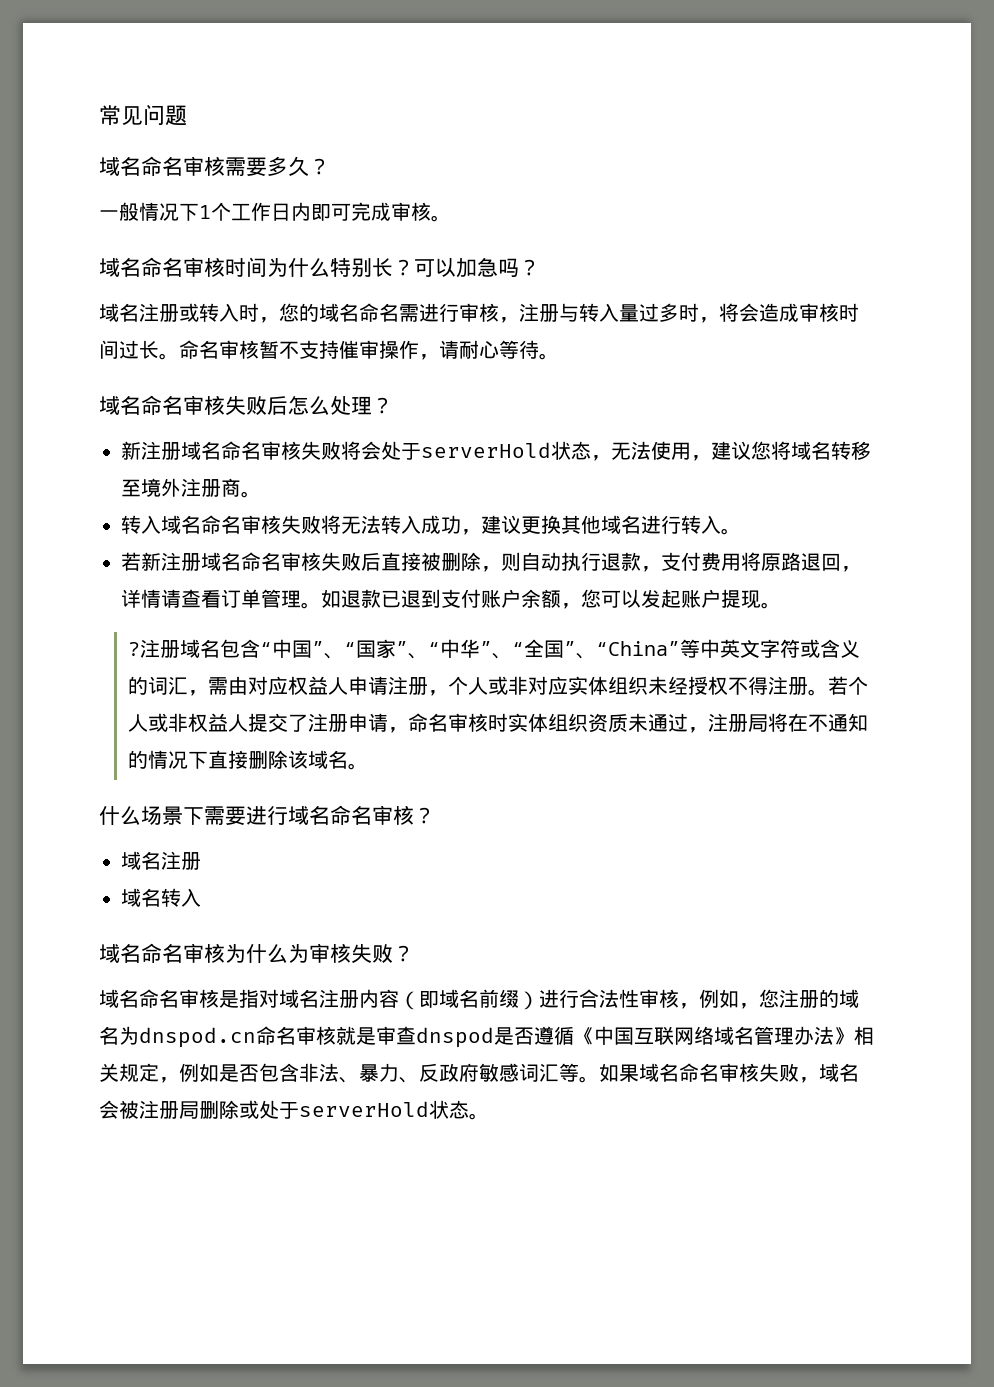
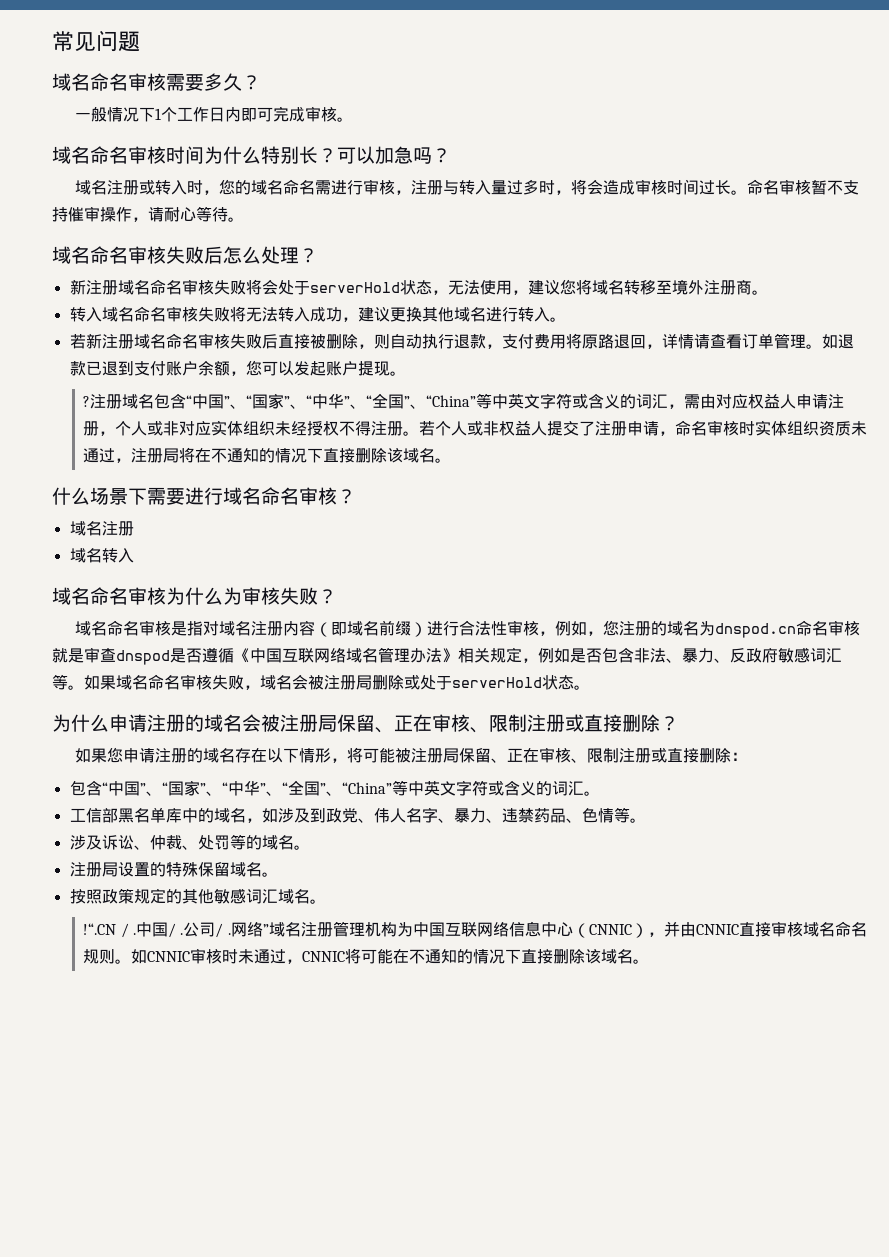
(489, 1116) none -> [52,714,679,733] [75,747,748,763] [69,780,600,796] [69,807,646,823] [69,834,310,850] [69,862,278,877] [69,888,326,904] [83,921,867,938] [83,948,650,964] // 为什么申请注册的域名会被注册局保留、正在审核、限制注册或直接删除？ // 如果您申请注册的域名存在以下情形，将可能被注册局保留、正在审核、限制注册或直接删除： // 包含“中国”、“国家”、“中华”、“全国”、“China”等中英文字符或含义的词汇。 // 工信部黑名单库中的域名，如涉及到政党、伟人名字、暴力、违禁药品、色情等。 // 涉及诉讼、仲裁、处罚等的域名。 // 注册局设置的特殊保留域名。 // 按照政策规定的其他敏感词汇域名。 // !“.CN / .中国/ .公司/ .网络”域名注册管理机构为中国互联网络信息中心（CNNIC），并由CNNIC直接审核域名命名规则。如CNNIC审核时未通过，CNNIC将可能在不通知的情况下直接删除该域名。

